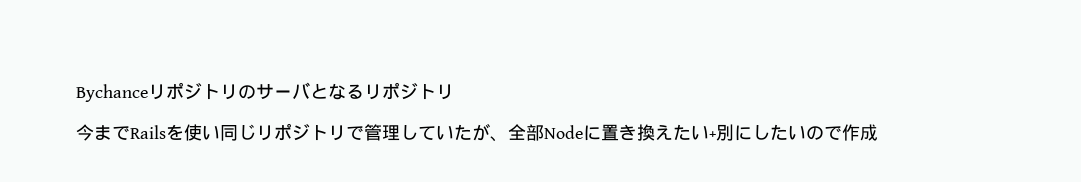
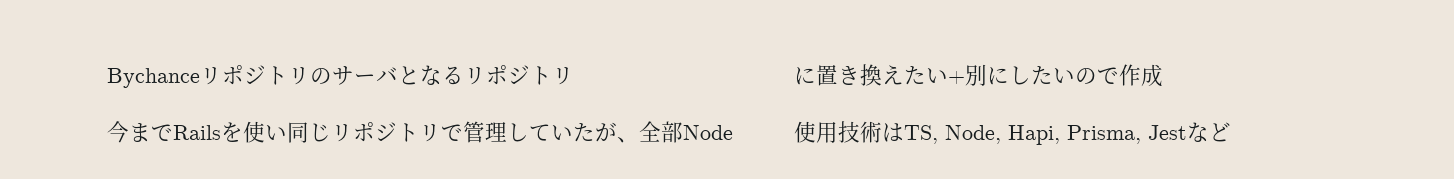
(878, 132) none -> [794,121,1231,145] // 使用技術はTS, Node, Hapi, Prisma, Jestなど

